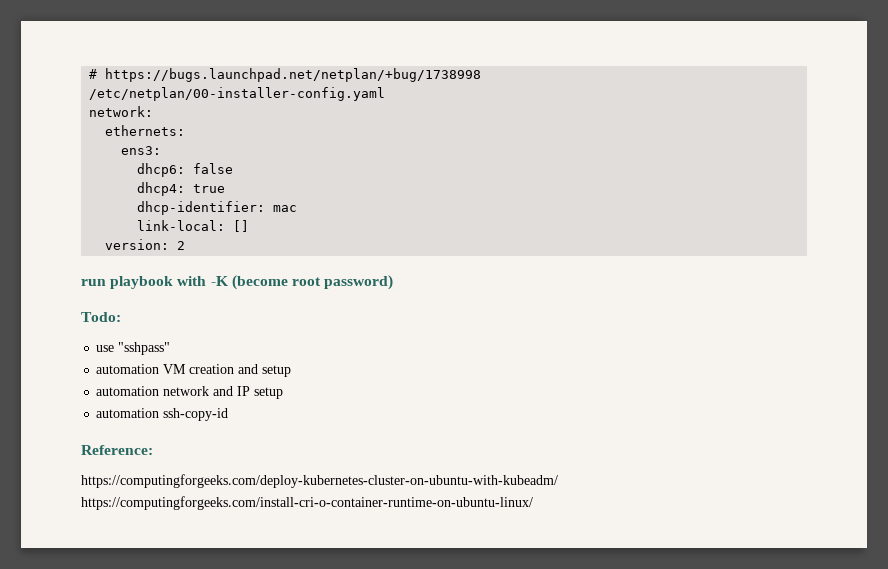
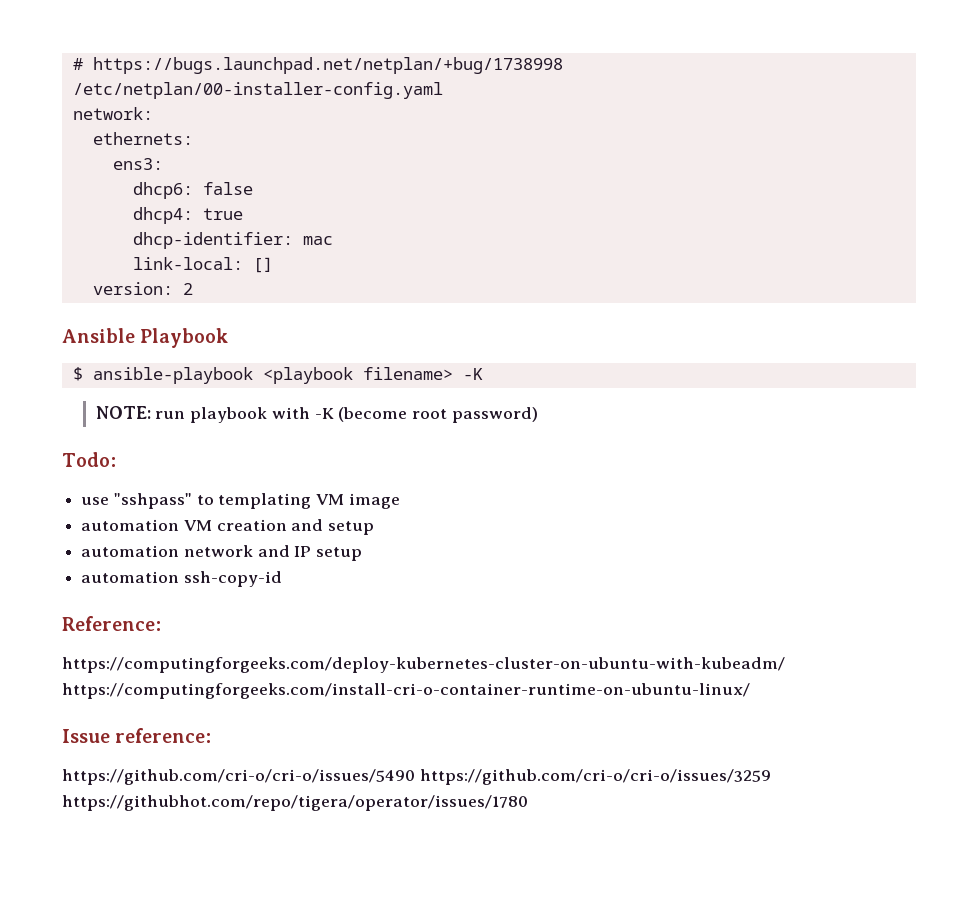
(186, 245) none -> [62,328,229,348] [72,367,483,384] [95,406,151,419] Ansible Playbook // $ ansible-playbook <playbook filename> -K // NOTE:
(171, 348) none -> [196,493,400,509] to templating VM image
(533, 503) none -> [62,728,212,743] [62,769,771,785] [62,795,528,811] // Issue reference: // https://github.com/cri-o/cri-o/issues/5490 https://github.com/cri-o/cri-o/issues/3259 https://githubhot.com/repo/tigera/operator/issues/1780

